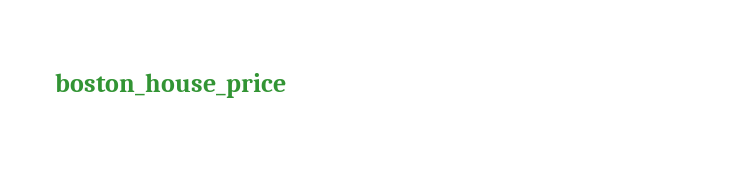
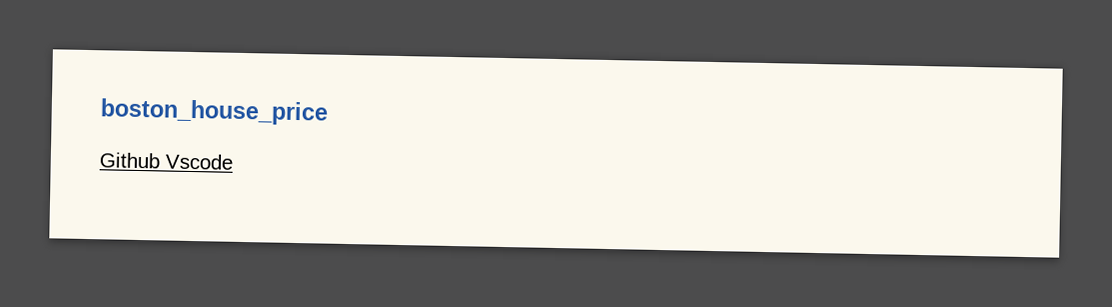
(286, 85) none -> [99,152,233,170] // Github Vscode

